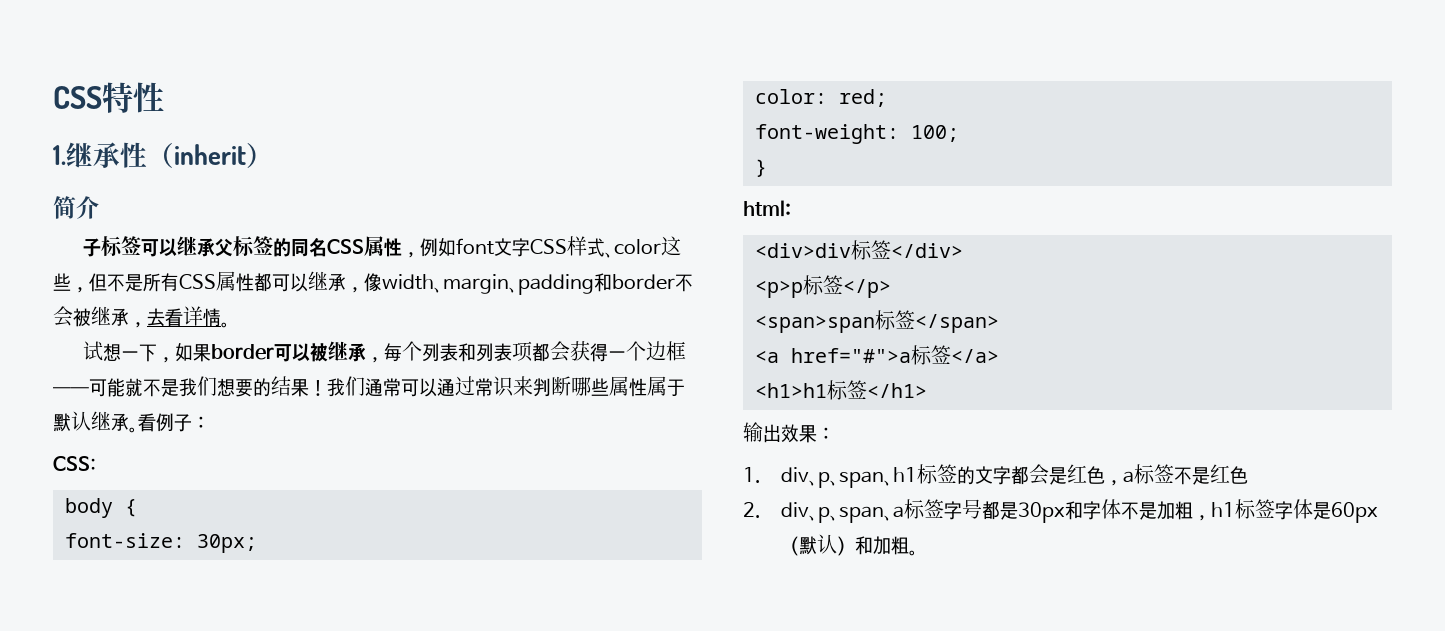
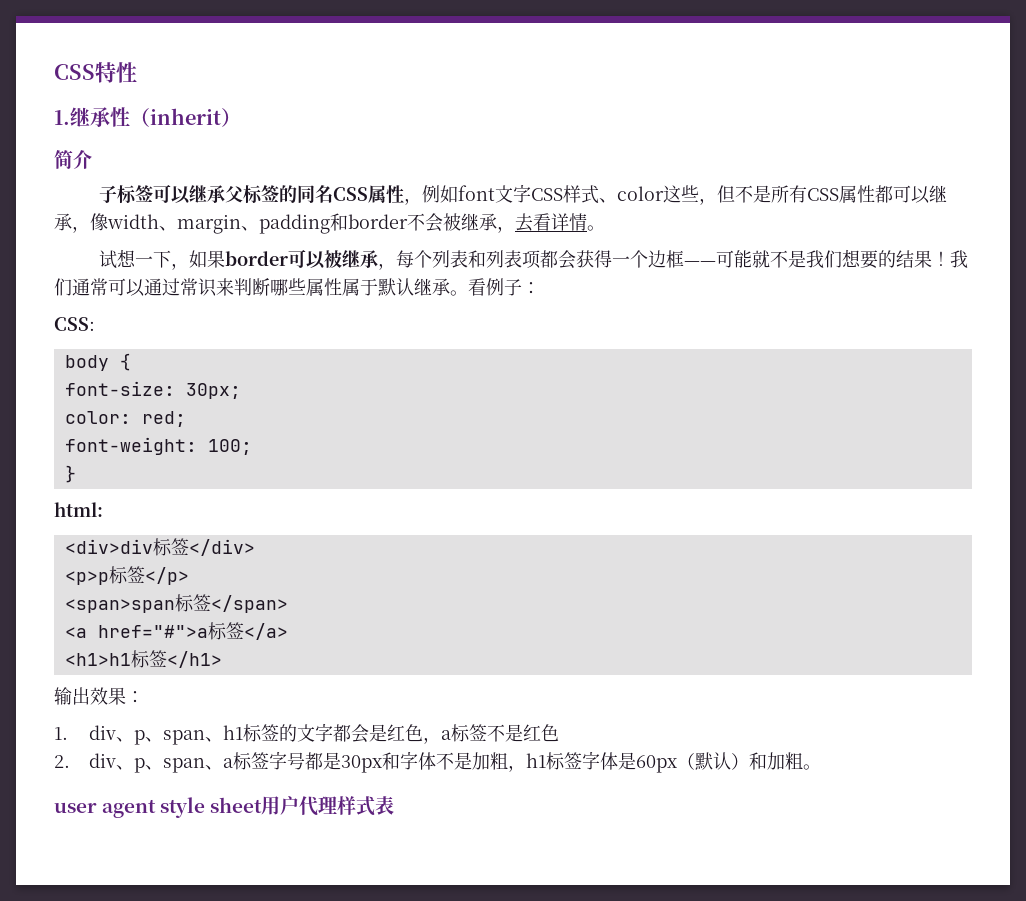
(919, 553) none -> [54,796,395,818] // user agent style sheet用户代理样式表

